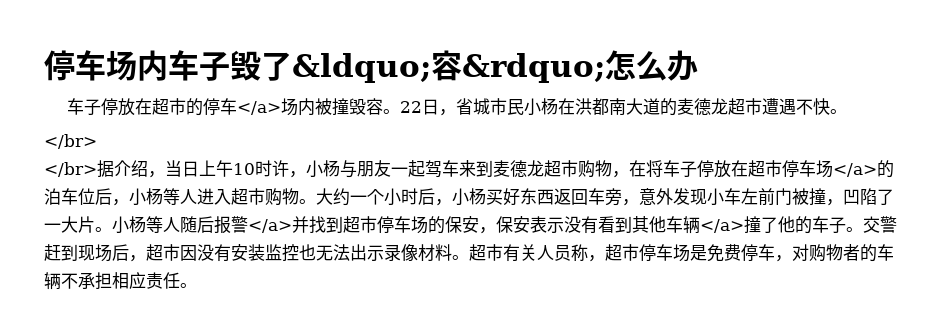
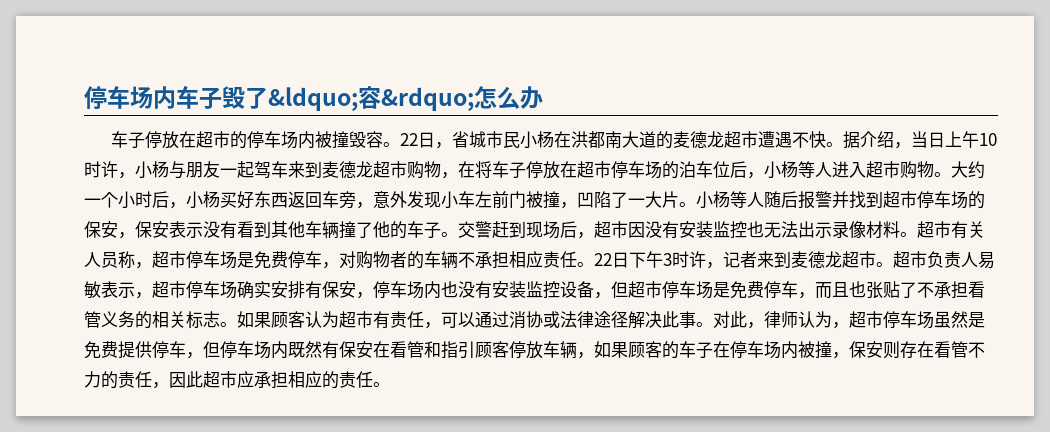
[237,101,282,115] </a> -> (282, 139) none
[44,134,97,149] [44,162,97,177] // </br> // </br> -> (844, 144) none
[833,163,877,177] </a> -> (662, 170) none
[248,219,292,233] </a> -> (832, 199) none
[700,219,744,233] </a> -> (339, 230) none
(197, 285) none -> [594,251,995,269] [84,281,985,299] [84,311,985,329] [84,341,985,359] [84,371,390,389] 22日下午3时许，记者来到麦德龙超市。超市负责人易敏表示，超市停车场确实安排有保安，停车场内也没有安装监控设备，但超市停车场是免费停车，而且也张贴了不承担看管义务的相关标志。如果顾客认为超市有责任，可以通过消协或法律途径解决此事。对此，律师认为，超市停车场虽然是免费提供停车，但停车场内既然有保安在看管和指引顾客停放车辆，如果顾客的车子在停车场内被撞，保安则存在看管不力的责任，因此超市应承担相应的责任。

